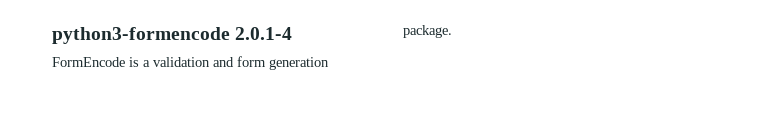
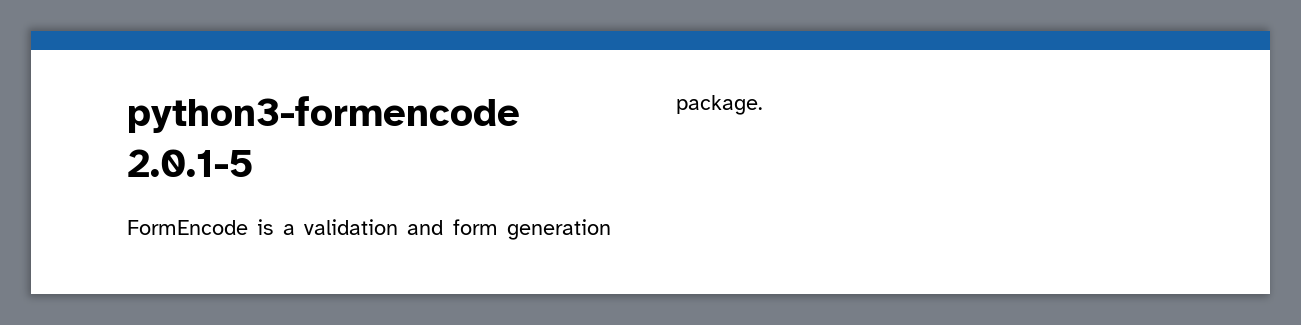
[235,27,293,40] 2.0.1-4 -> [127,149,253,177] 2.0.1-5

